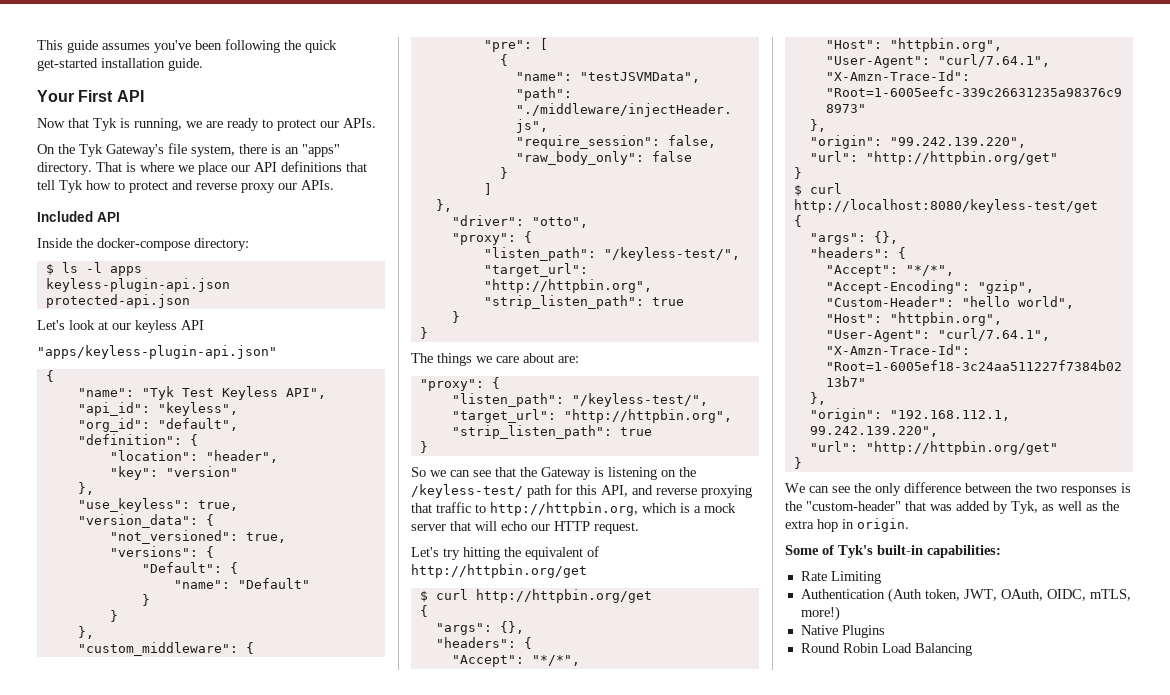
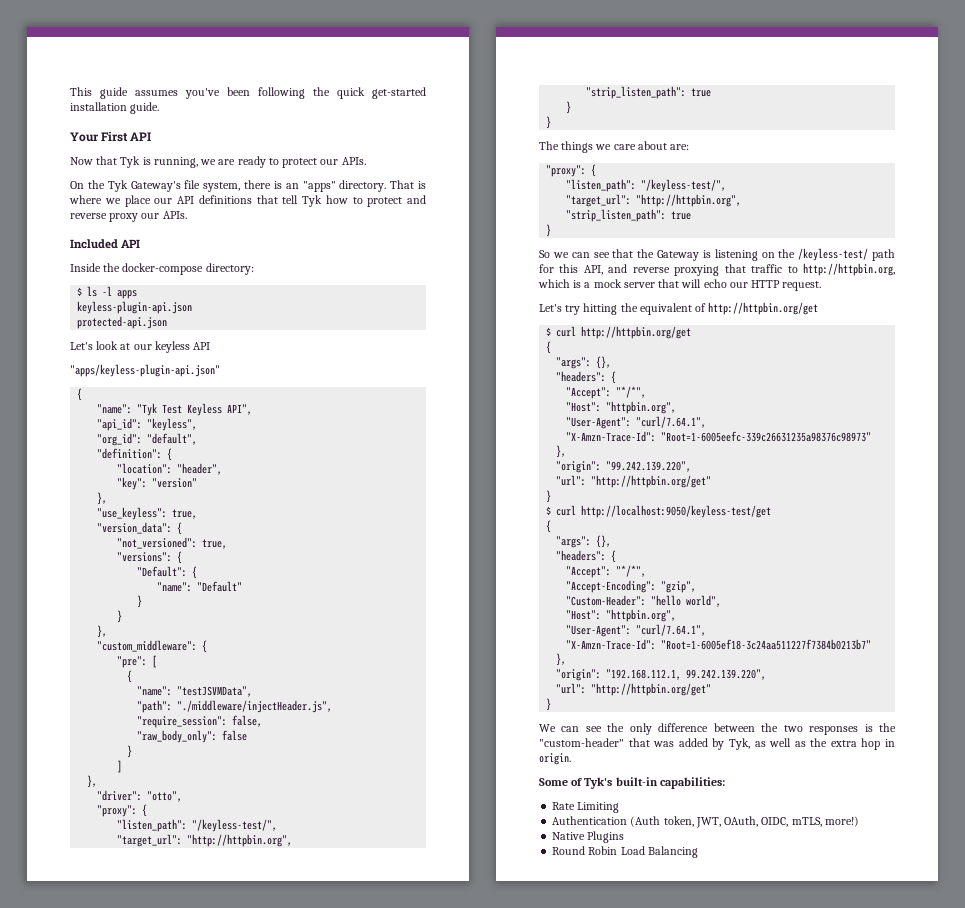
[793,199,1098,213] http://localhost:8080/keyless-test/get -> [581,505,772,518] http://localhost:9050/keyless-test/get

